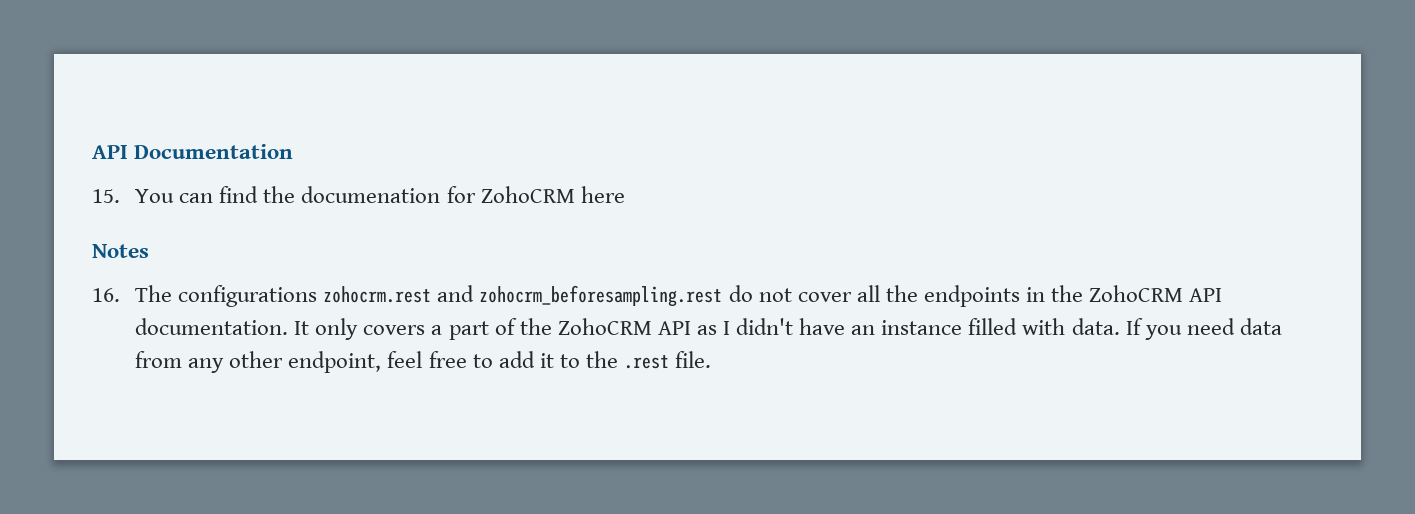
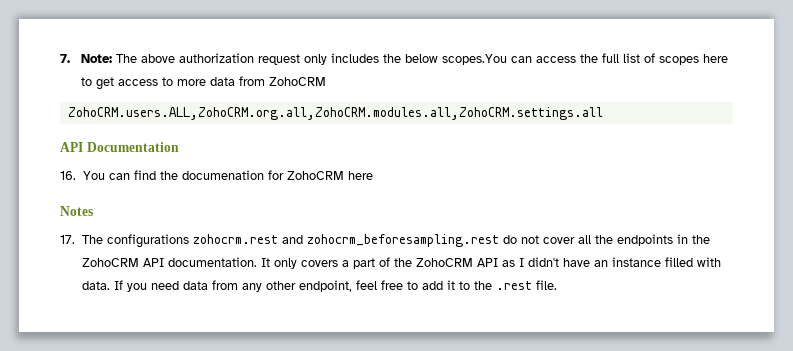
(92, 152) none -> [60,53,728,65] [80,76,326,90] [67,107,603,120] 7. Note: The above authorization request only includes the below scopes.You can access the full list of scopes here to get access to more data from ZohoCRM // ZohoCRM.users.ALL,ZohoCRM.org.all,ZohoCRM.modules.all,ZohoCRM.settings.all //
[92,189,120,203] 15. -> [60,171,76,180] 16.
[92,288,120,302] 16. -> [60,235,75,244] 17.

